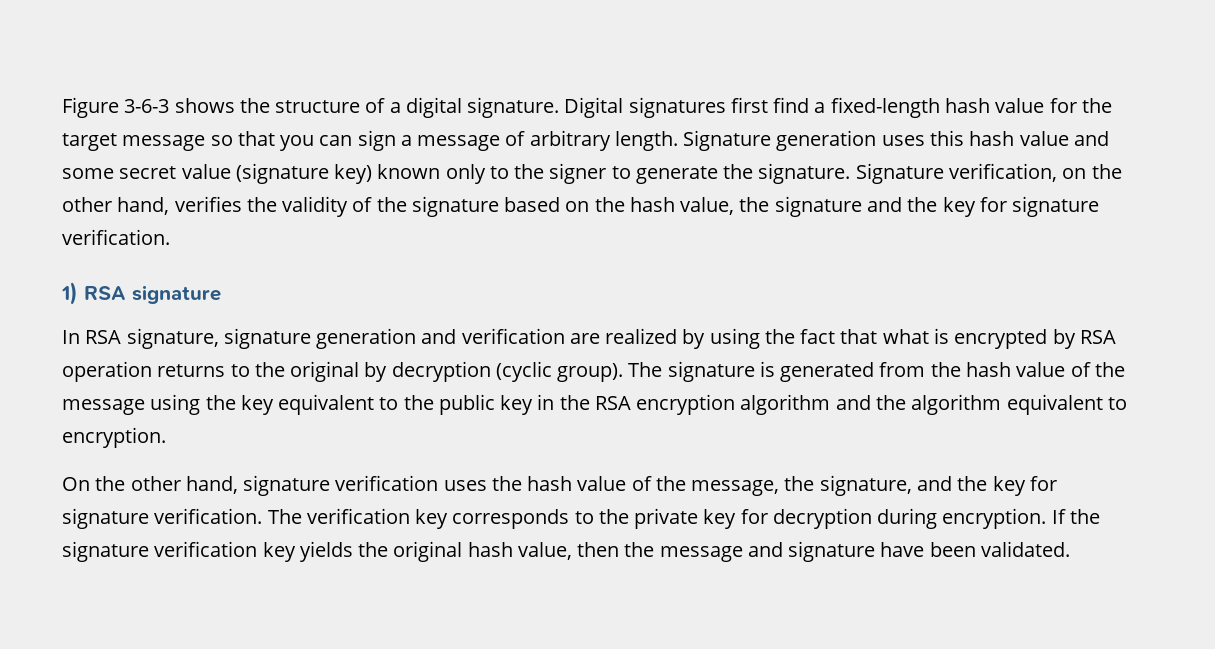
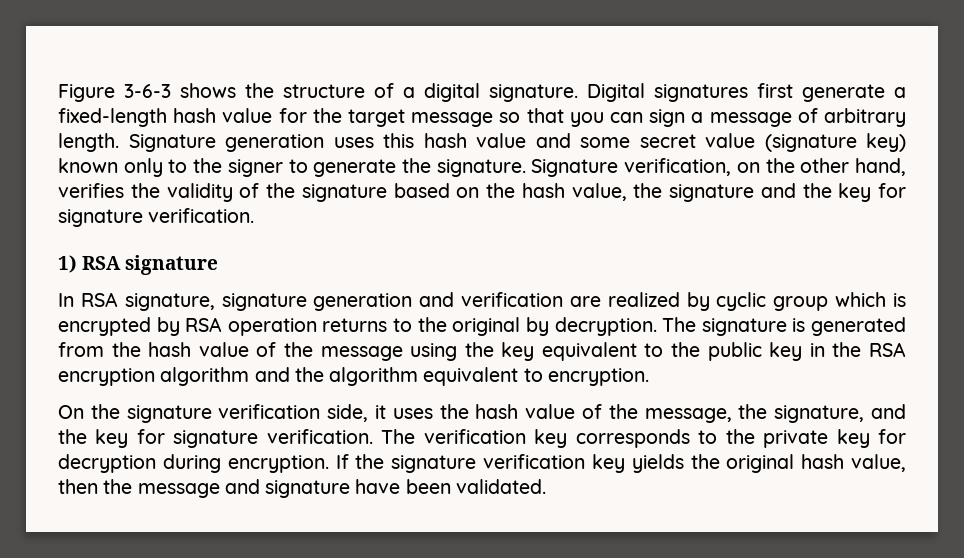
[773,97,810,113] find -> [802,84,885,102] generate
[709,328,929,349] using the fact that what -> [716,292,887,311] cyclic group which
[391,361,624,382] decryption (cyclic group). -> [554,317,657,336] decryption.
[130,475,439,496] other hand, signature verification -> [126,404,386,423] signature verification side, it

